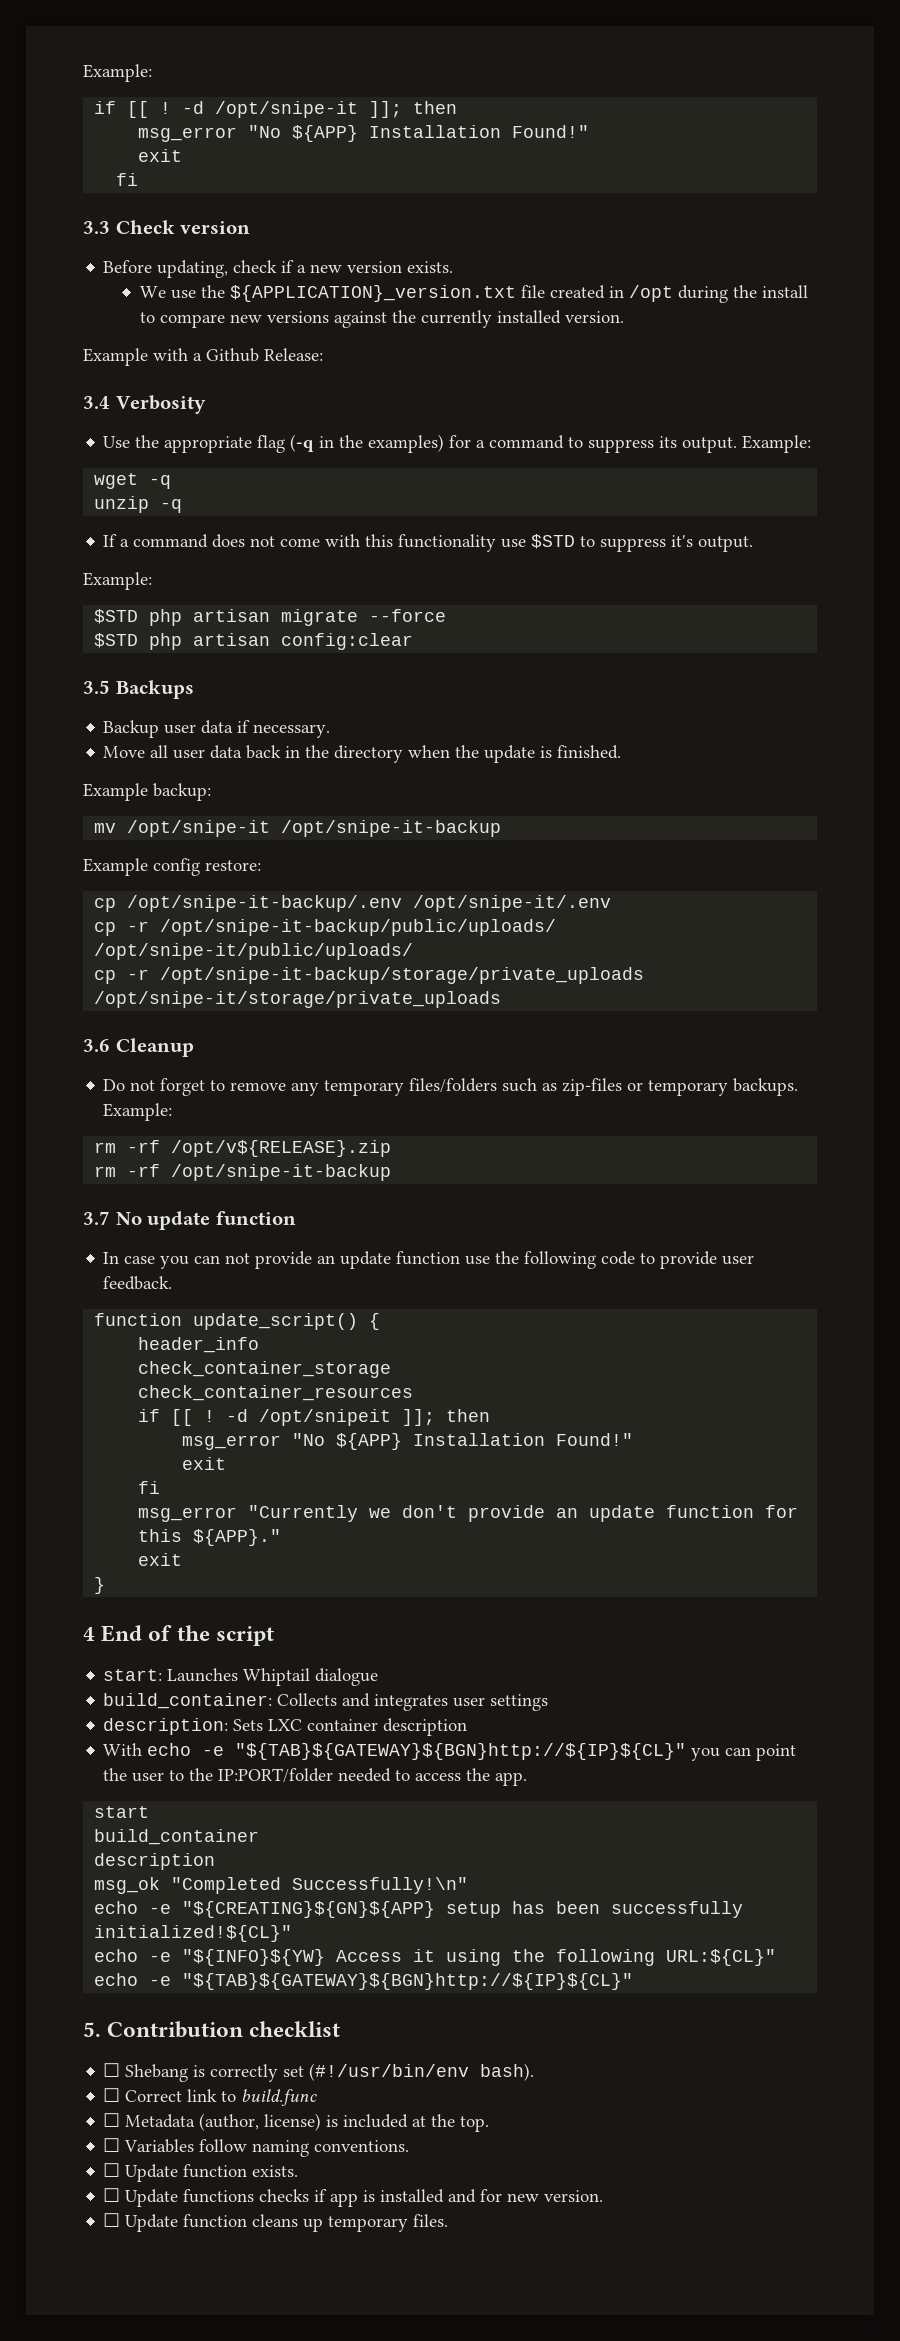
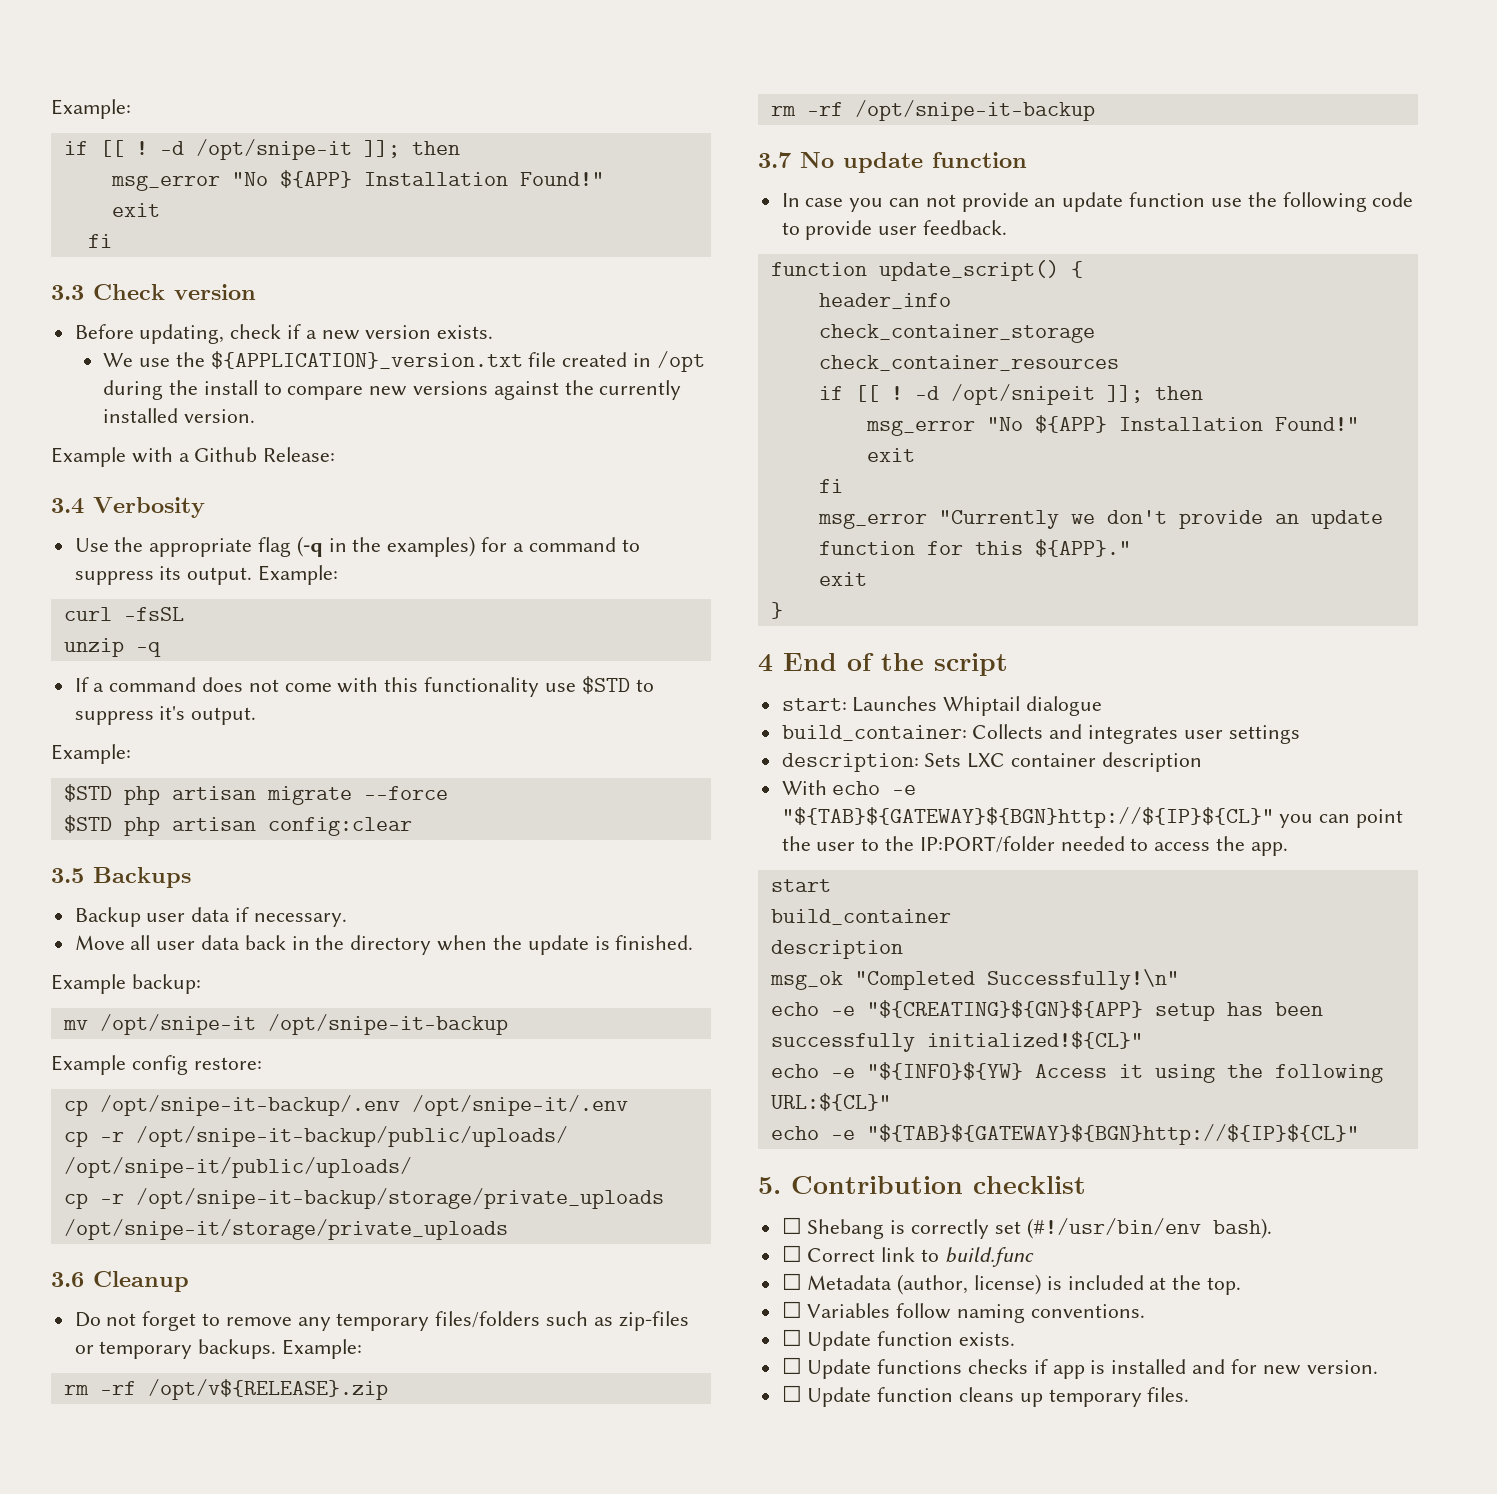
[94,473,172,489] wget -q -> [63,607,184,621] curl -fsSL

